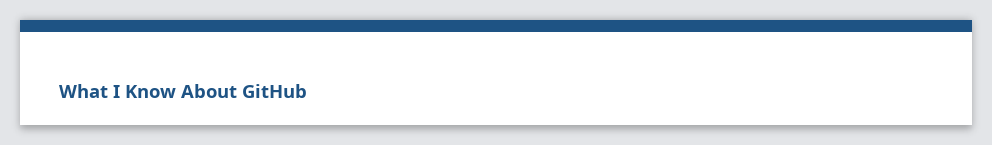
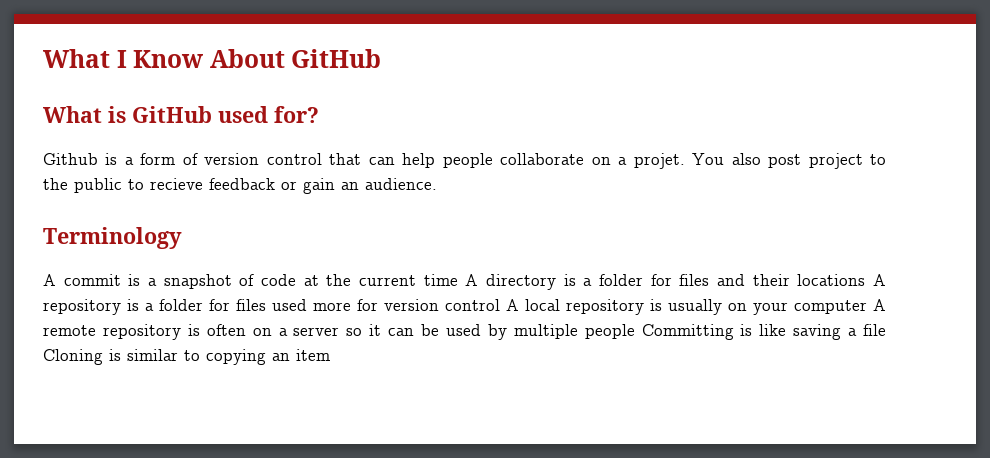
(307, 91) none -> [43,106,319,123] [43,153,887,169] [43,178,437,194] [43,227,182,249] [43,274,886,290] [43,299,886,315] [43,324,886,340] [43,349,330,365] // What is GitHub used for? // Github is a form of version control that can help people collaborate on a projet. You also post project to the public to recieve feedback or gain an audience. // Terminology // A commit is a snapshot of code at the current time A directory is a folder for files and their locations A repository is a folder for files used more for version control A local repository is usually on your computer A remote repository is often on a server so it can be used by multiple people Committing is like saving a file Cloning is similar to copying an item

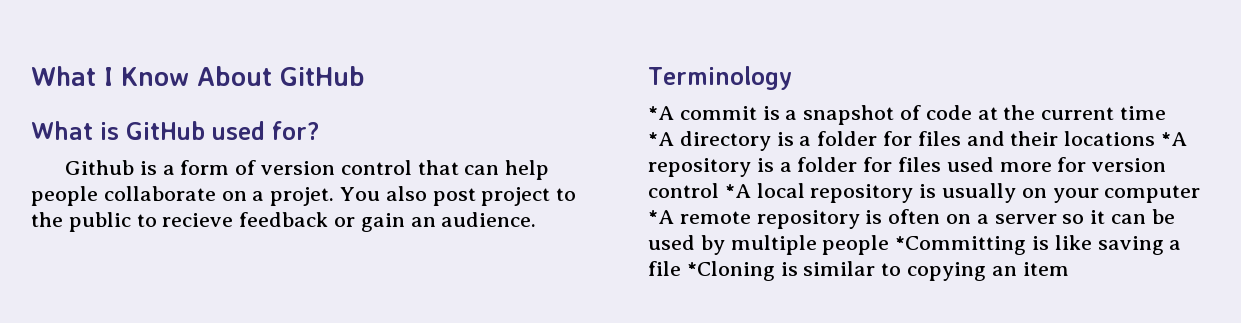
[43,274,56,286] A -> [648,106,674,120] *A
[465,274,479,286] A -> [648,132,674,146] // *A
[872,274,886,286] A -> [1161,132,1188,146] *A
[506,299,519,311] A -> [724,184,751,198] *A
[873,299,886,311] A -> [648,210,674,224] *A
[641,324,734,340] Committing -> [895,236,1027,255] *Committing
[43,349,103,365] Cloning -> [686,261,775,281] *Cloning

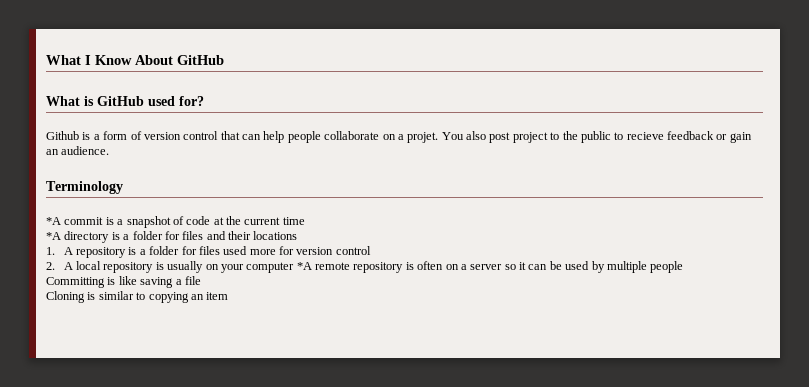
[1161,132,1188,146] *A -> [46,247,73,255] // 1. A
[724,184,751,198] *A -> [46,262,73,270] // 2. A
[895,236,1027,255] *Committing -> [46,277,105,288] // Committing
[686,261,775,281] *Cloning -> [46,291,85,303] // Cloning

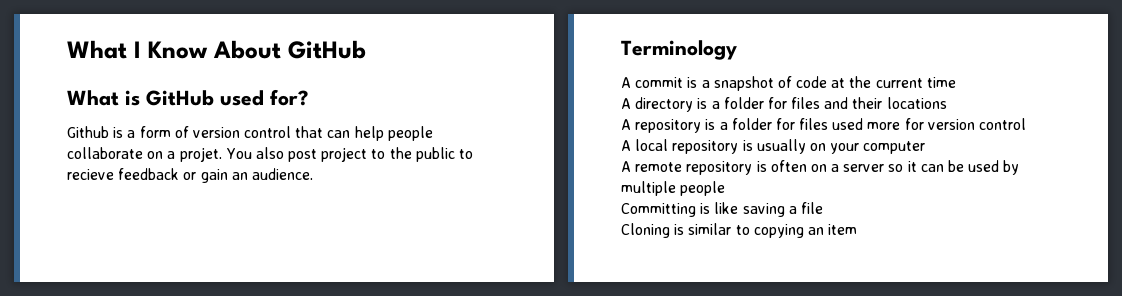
[46,217,61,225] *A -> [621,77,631,88] A
[46,232,61,240] *A -> [621,98,631,109] A
[46,247,55,255] 1. -> (947, 103) none
[46,262,55,270] 2. -> (1027, 124) none
[296,262,312,270] *A -> [621,161,631,172] // A

